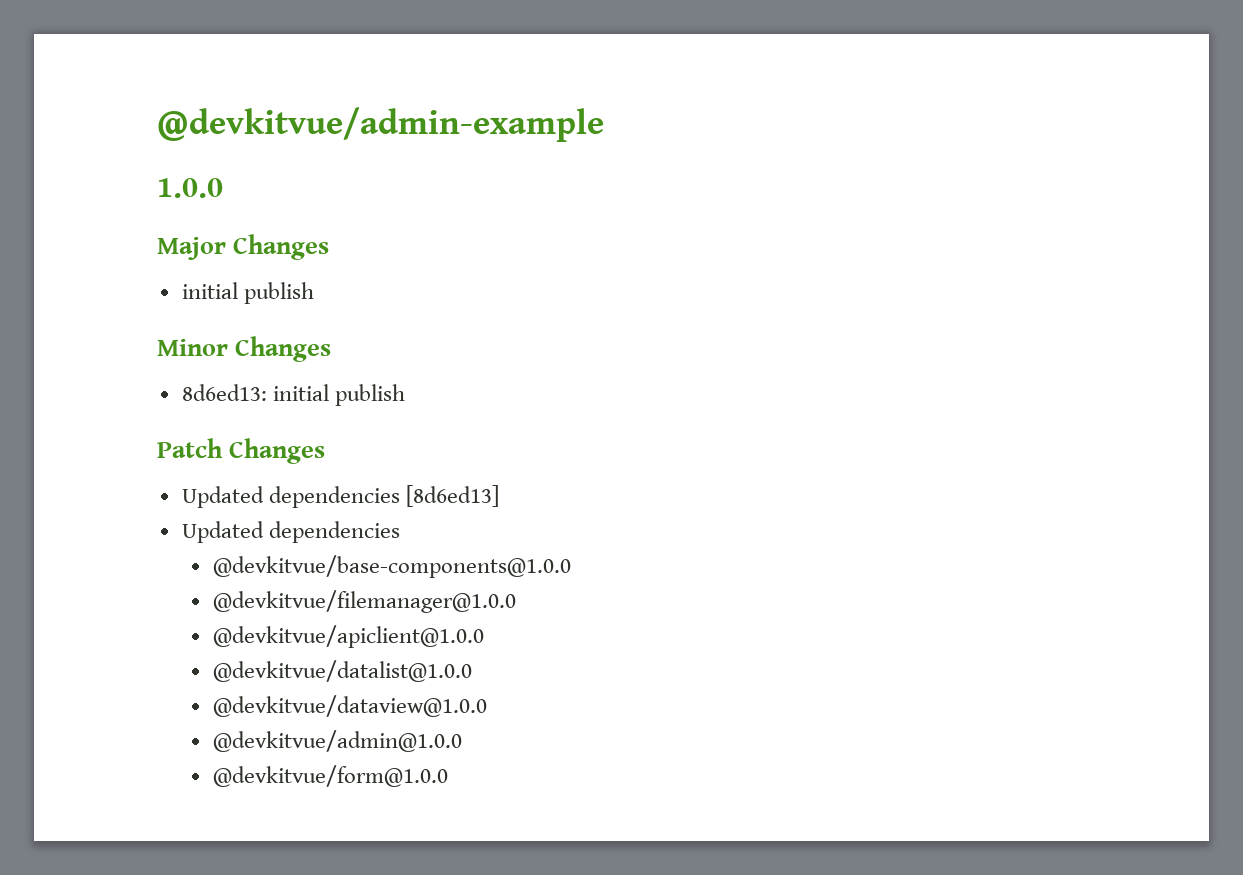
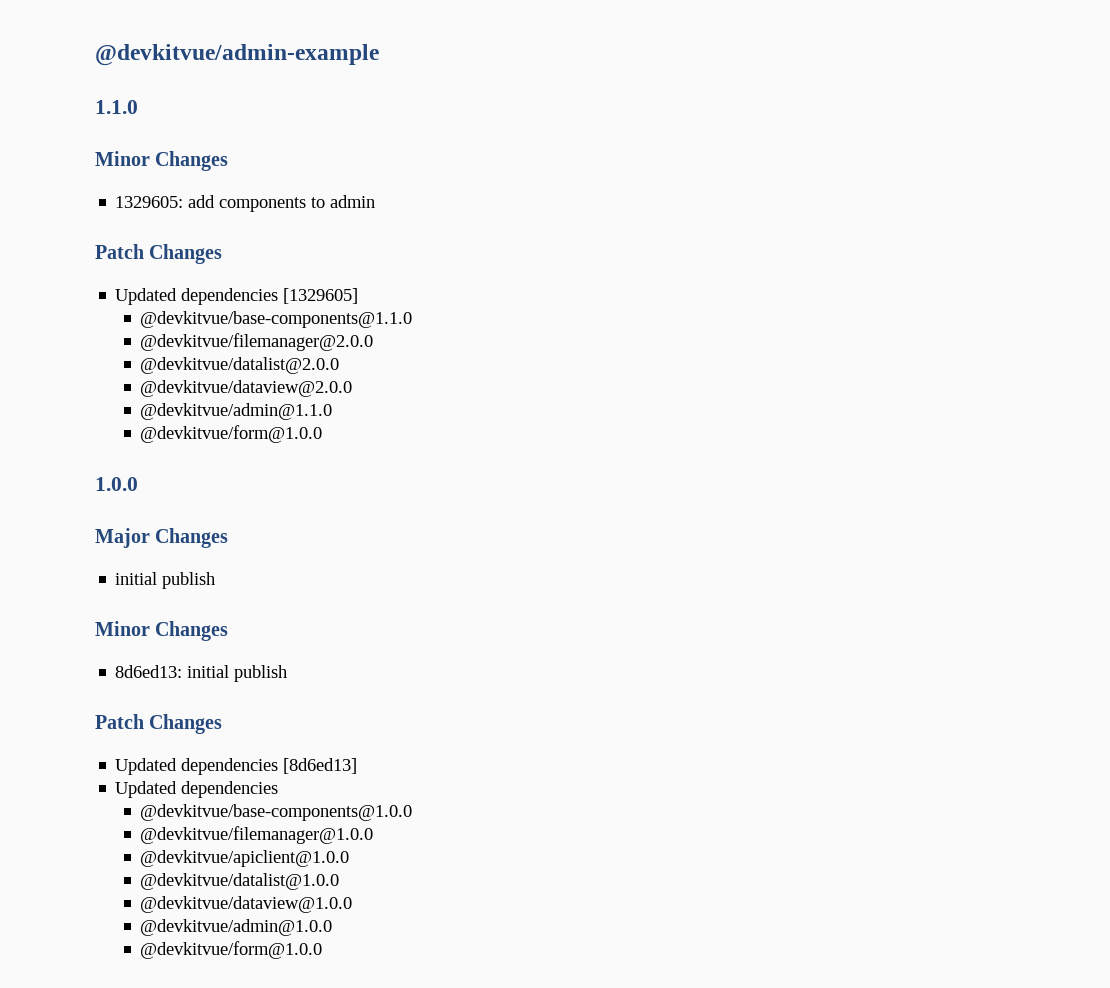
(604, 124) none -> [95,100,138,114] [95,151,229,171] [115,195,376,212] [95,244,223,264] [115,288,359,305] [140,311,413,328] [140,333,374,351] [140,357,340,374] [140,380,353,397] [140,403,333,420] [140,425,323,443] // 1.1.0 // Minor Changes // 1329605: add components to admin // Patch Changes // Updated dependencies [1329605] // @devkitvue/base-components@1.1.0 // @devkitvue/filemanager@2.0.0 // @devkitvue/datalist@2.0.0 // @devkitvue/dataview@2.0.0 // @devkitvue/admin@1.1.0 // @devkitvue/form@1.0.0

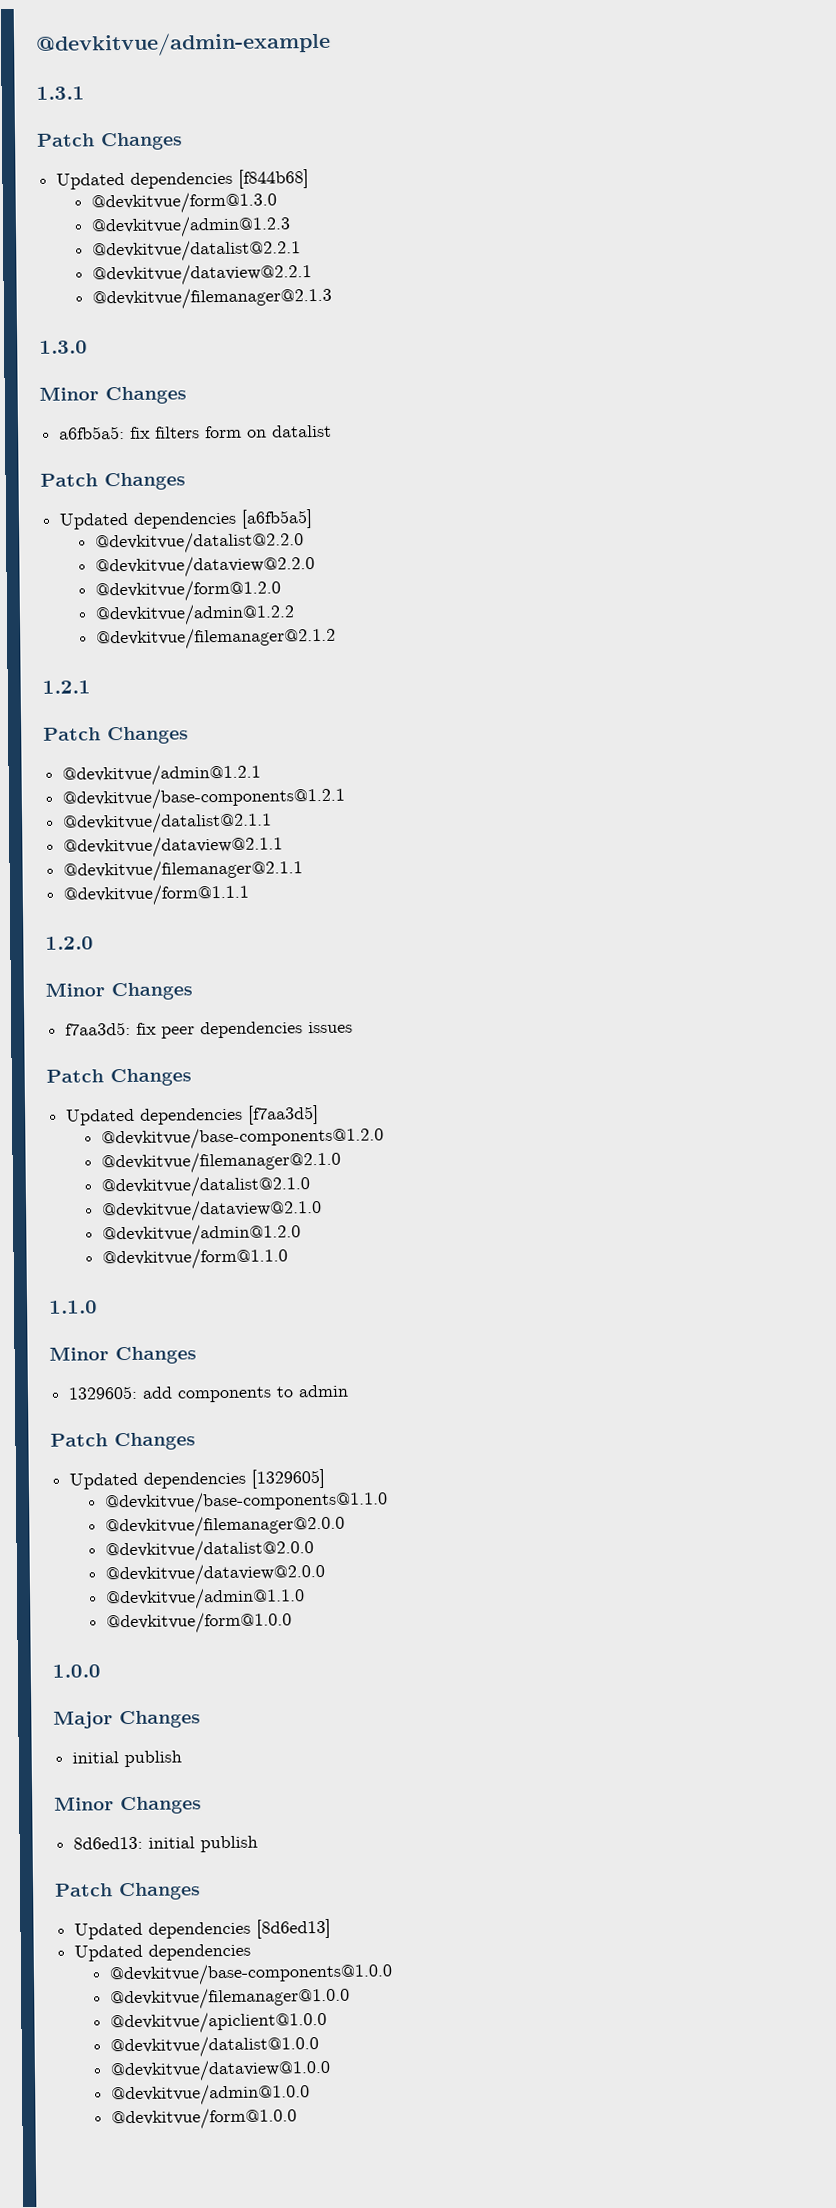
(379, 55) none -> [36,86,85,100] [36,132,183,151] [56,169,310,190] [91,191,278,215] [91,215,292,239] [92,239,302,263] [92,263,313,287] [92,286,333,311] [39,340,88,354] [39,386,187,405] [59,424,333,440] [40,472,186,491] [59,509,314,530] [95,531,305,555] [95,555,316,579] [95,579,282,603] [95,603,296,627] [96,626,337,651] [42,680,91,694] [43,726,189,745] [62,763,262,787] [62,786,346,811] [62,811,273,835] [63,835,284,859] [63,859,304,883] [63,883,250,907] [45,936,94,950] [45,982,193,1001] [65,1021,354,1039] [46,1068,192,1087] [66,1105,320,1126] [101,1126,385,1151] [101,1150,342,1175] [101,1175,311,1199] [101,1198,323,1223] [102,1223,302,1247] [102,1247,289,1271] // 1.3.1 // Patch Changes // Updated dependencies [f844b68] // @devkitvue/form@1.3.0 // @devkitvue/admin@1.2.3 // @devkitvue/datalist@2.2.1 // @devkitvue/dataview@2.2.1 // @devkitvue/filemanager@2.1.3 // 1.3.0 // Minor Changes // a6fb5a5: fix filters form on datalist // Patch Changes // Updated dependencies [a6fb5a5] // @devkitvue/datalist@2.2.0 // @devkitvue/dataview@2.2.0 // @devkitvue/form@1.2.0 // @devkitvue/admin@1.2.2 // @devkitvue/filemanager@2.1.2 // 1.2.1 // Patch Changes // @devkitvue/admin@1.2.1 // @devkitvue/base-components@1.2.1 // @devkitvue/datalist@2.1.1 // @devkitvue/dataview@2.1.1 // @devkitvue/filemanager@2.1.1 // @devkitvue/form@1.1.1 // 1.2.0 // Minor Changes // f7aa3d5: fix peer dependencies issues // Patch Changes // Updated dependencies [f7aa3d5] // @devkitvue/base-components@1.2.0 // @devkitvue/filemanager@2.1.0 // @devkitvue/datalist@2.1.0 // @devkitvue/dataview@2.1.0 // @devkitvue/admin@1.2.0 // @devkitvue/form@1.1.0

